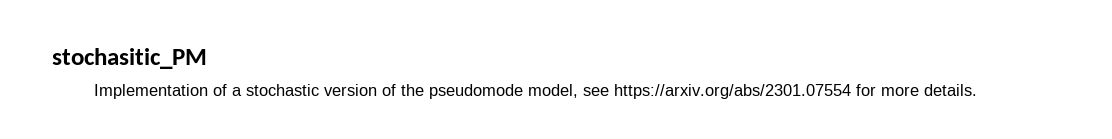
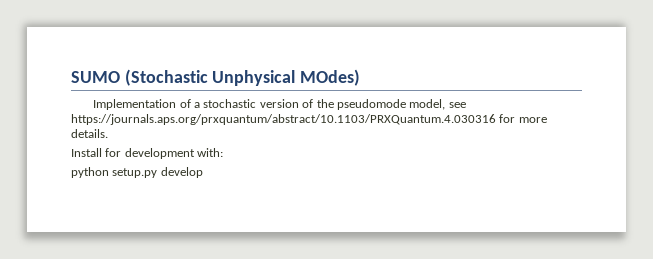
[52,48,207,69] stochasitic_PM -> [71,69,361,86] SUMO (Stochastic Unphysical MOdes)
[613,84,851,99] https://arxiv.org/abs/2301.07554 -> [71,114,496,125] https://journals.aps.org/prxquantum/abstract/10.1103/PRXQuantum.4.030316
(977, 90) none -> [71,148,224,159] [71,167,203,178] // Install for development with: // python setup.py develop

